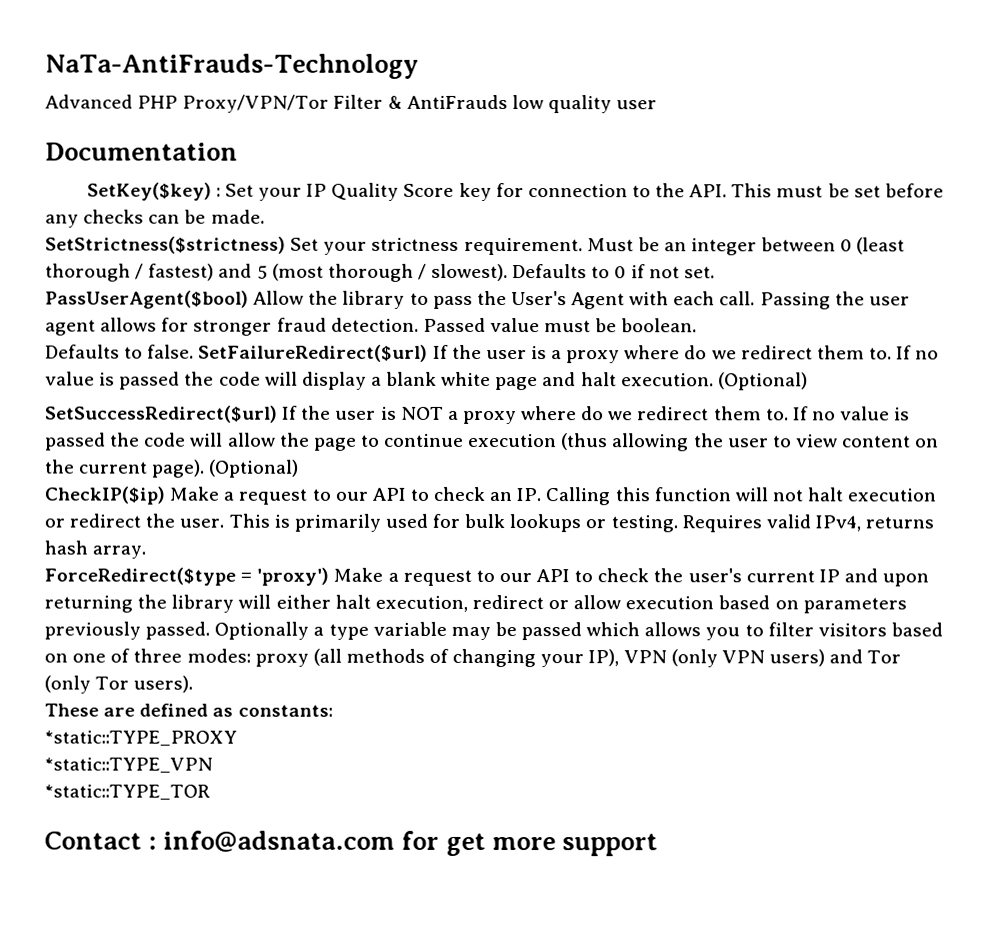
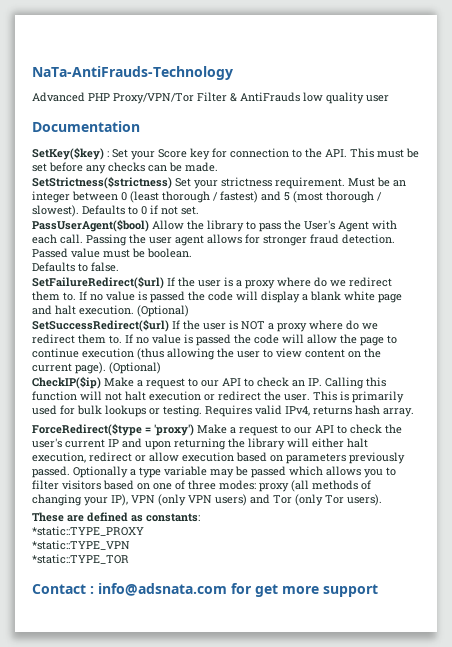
[306,182,400,201] IP Quality -> (155, 155) none
(195, 351) none -> (119, 267) //

